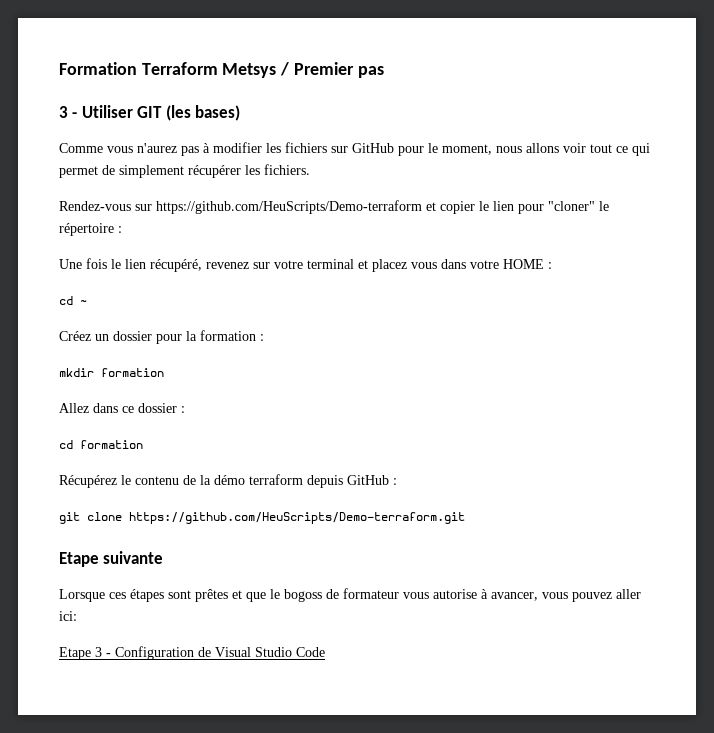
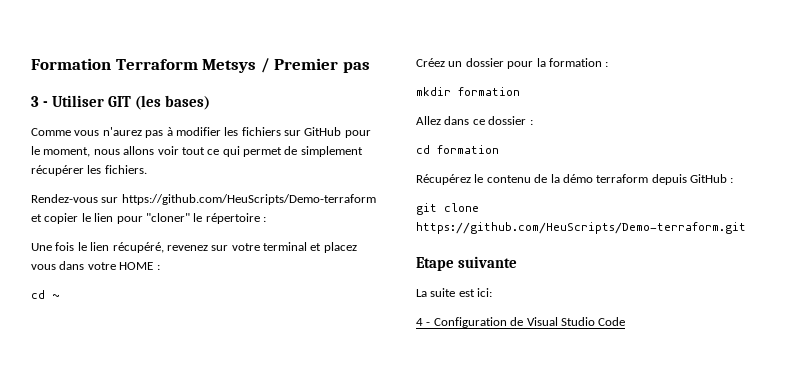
[59,588,641,602] Lorsque ces étapes sont prêtes et que le bogoss de formateur vous autorise à avancer, vous pouvez aller -> [416,288,475,297] La suite est
[59,647,102,660] Etape 3 -> [416,318,423,326] 4

